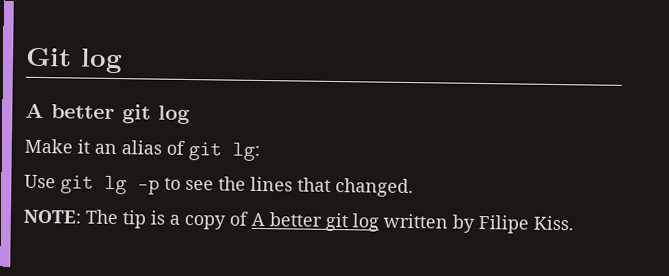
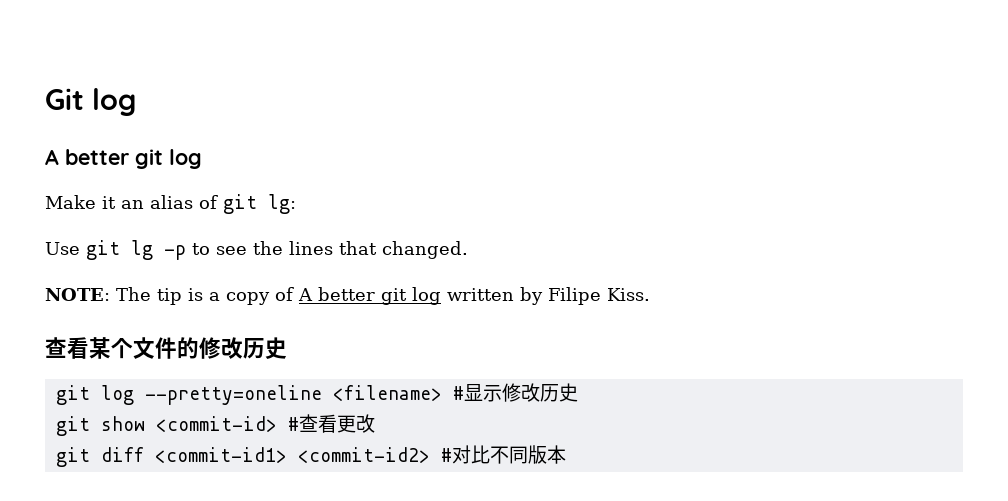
(574, 223) none -> [45,337,287,359] [55,383,578,405] [55,414,375,436] [55,445,566,467] // 查看某个文件的修改历史 // git log --pretty=oneline <filename> #显示修改历史 // git show <commit-id> #查看更改 // git diff <commit-id1> <commit-id2> #对比不同版本

